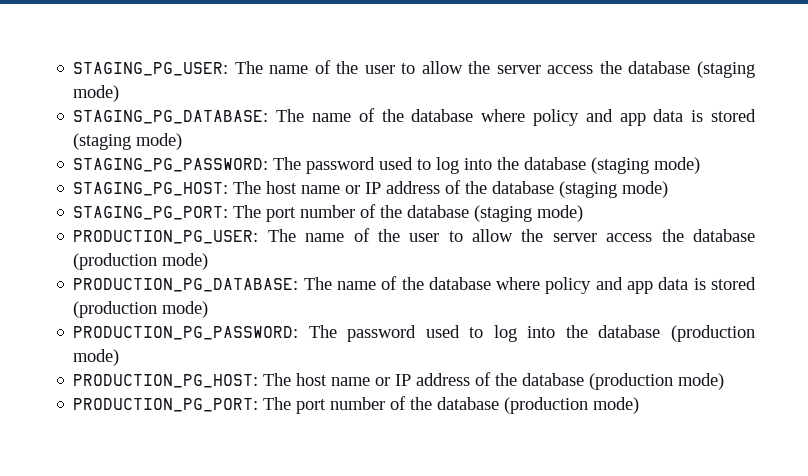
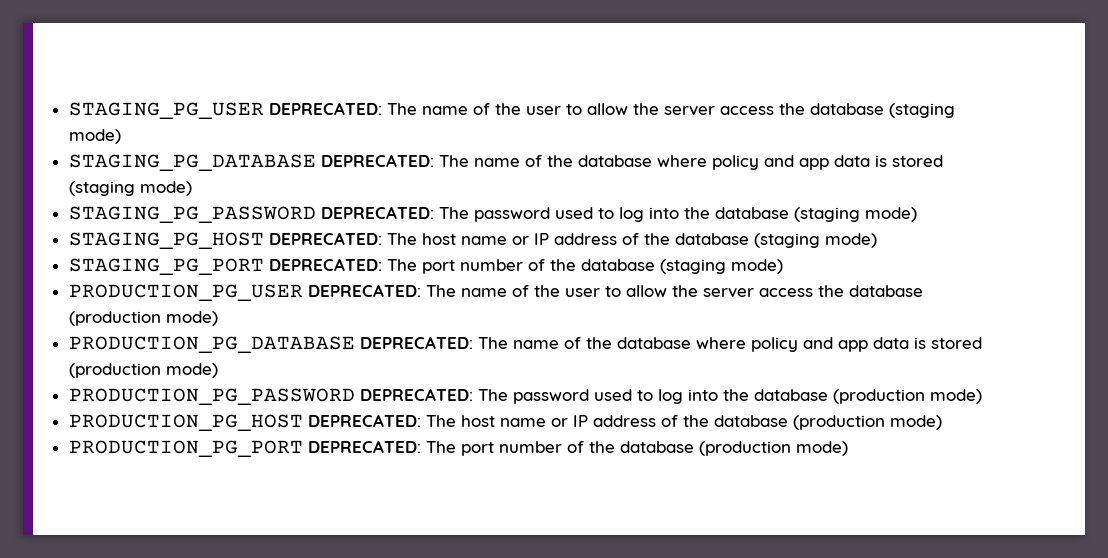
[73,62,229,76] STAGING_PG_USER: -> [68,102,382,119] STAGING_PG_USER DEPRECATED:
[73,110,269,124] STAGING_PG_DATABASE: -> [68,154,434,171] STAGING_PG_DATABASE DEPRECATED:
[73,158,269,172] STAGING_PG_PASSWORD: -> [68,206,434,223] STAGING_PG_PASSWORD DEPRECATED:
[73,182,229,196] STAGING_PG_HOST: -> [68,232,382,249] STAGING_PG_HOST DEPRECATED:
[73,206,229,220] STAGING_PG_PORT: -> [68,258,382,275] STAGING_PG_PORT DEPRECATED:
[73,230,259,244] PRODUCTION_PG_USER: -> [68,284,421,301] PRODUCTION_PG_USER DEPRECATED:
[73,278,299,292] PRODUCTION_PG_DATABASE: -> [68,336,473,353] PRODUCTION_PG_DATABASE DEPRECATED:
[73,326,299,340] PRODUCTION_PG_PASSWORD: -> [68,388,473,405] PRODUCTION_PG_PASSWORD DEPRECATED:
[73,374,259,388] PRODUCTION_PG_HOST: -> [68,414,421,431] PRODUCTION_PG_HOST DEPRECATED:
[73,398,259,412] PRODUCTION_PG_PORT: -> [68,440,421,457] PRODUCTION_PG_PORT DEPRECATED:

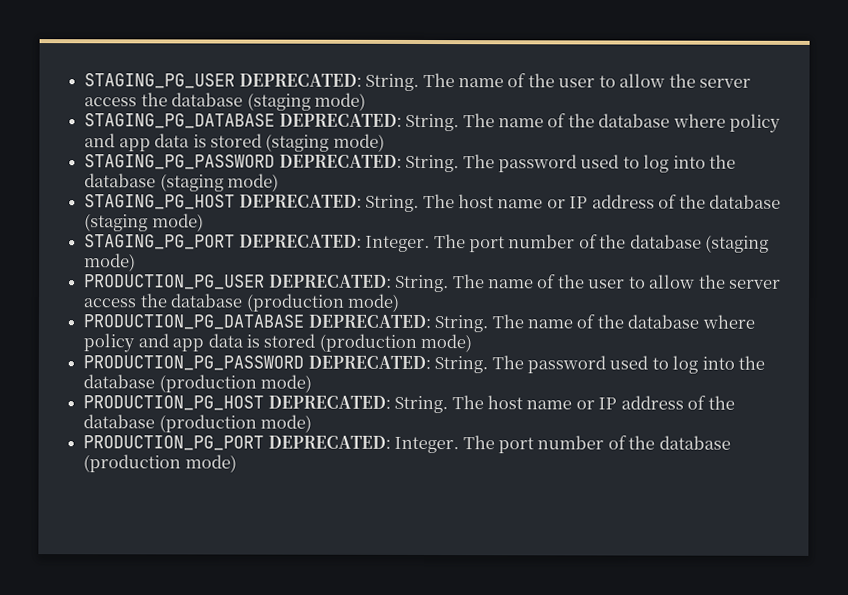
(382, 108) none -> [365,73,420,91] String.
(434, 160) none -> [405,113,460,132] String.
(434, 212) none -> [405,154,460,173] String.
(382, 238) none -> [365,194,420,212] String.
(382, 264) none -> [365,235,431,253] Integer.
(421, 290) none -> [395,274,450,293] String.
(473, 342) none -> [434,315,489,333] String.
(473, 394) none -> [434,356,489,374] String.
(421, 420) none -> [394,395,449,414] String.
(421, 446) none -> [394,436,460,454] Integer.

